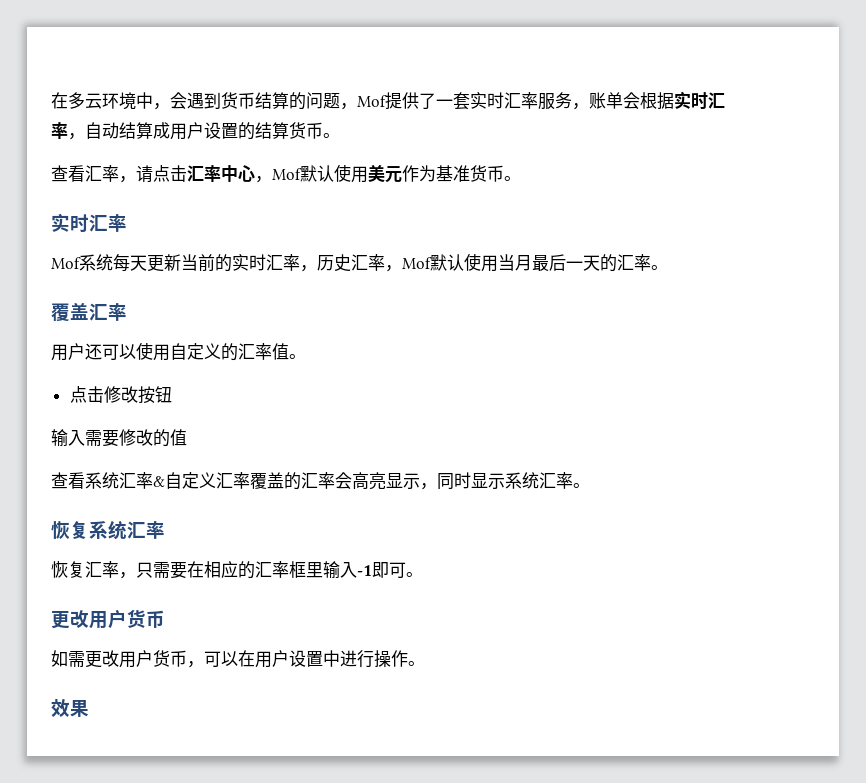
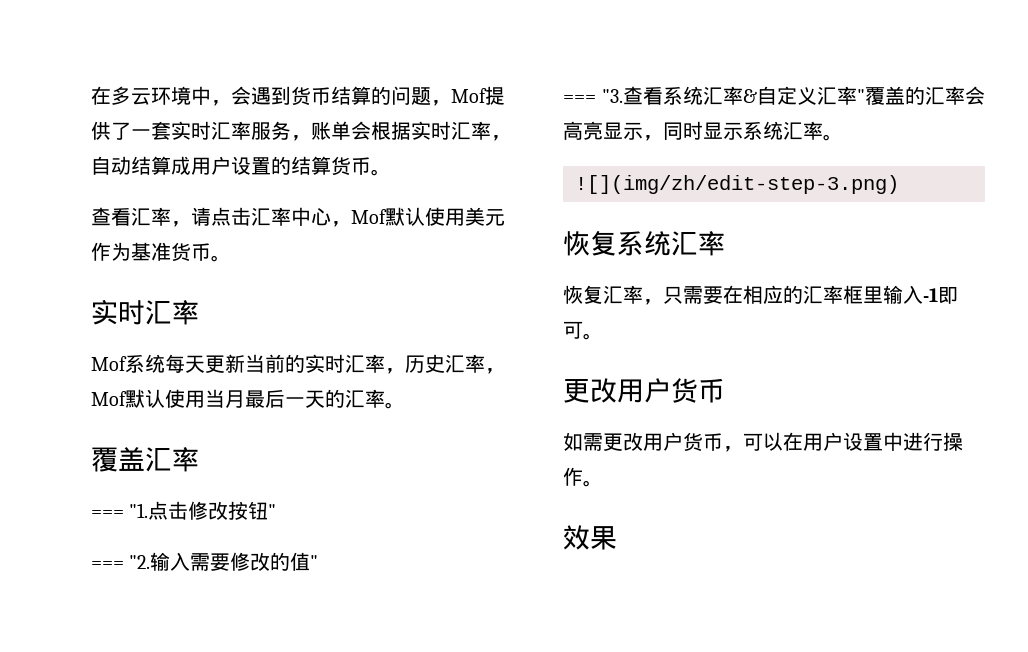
[51,342,306,361] 用户还可以使用自定义的汇率值。 // -> [91,503,149,518] === "1.
(172, 394) // -> [268,504,277,518] [91,555,151,569] " // === "2.
(187, 437) // -> [310,555,319,569] [563,89,623,103] " // === "3.
(250, 480) none -> [857,89,865,103] "
(590, 485) none -> [575,175,899,194] // ![](img/zh/edit-step-3.png)

